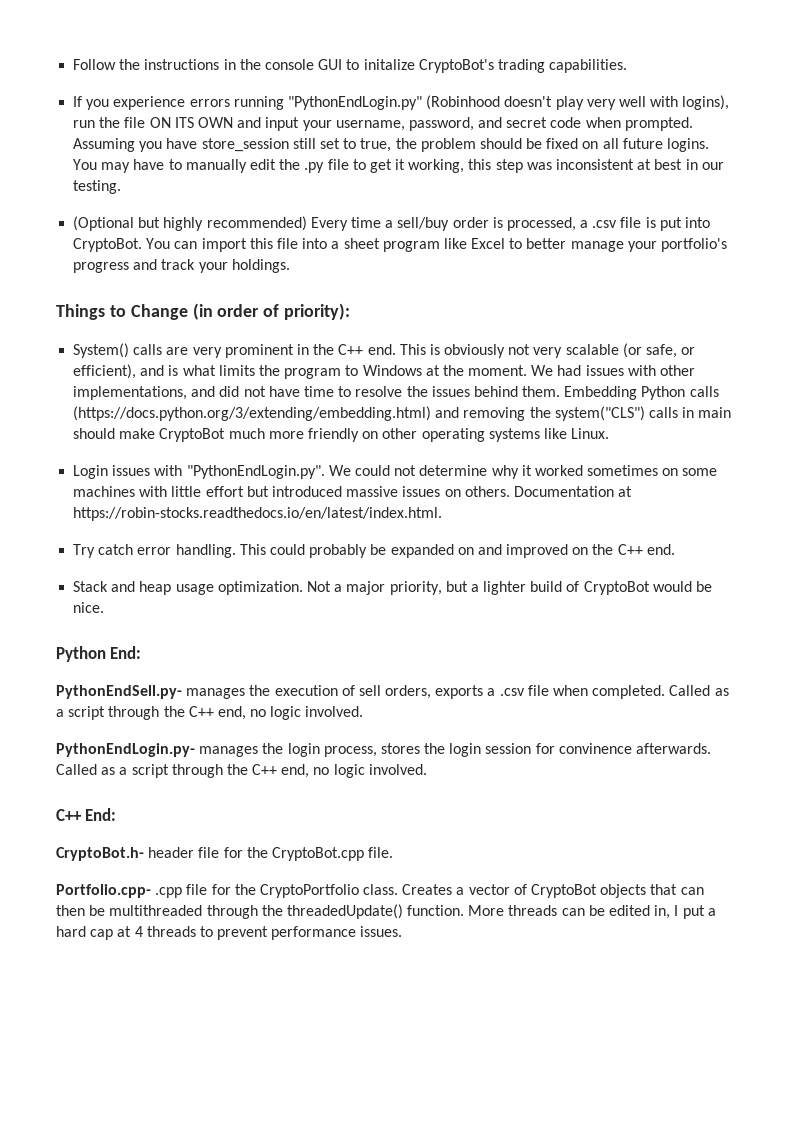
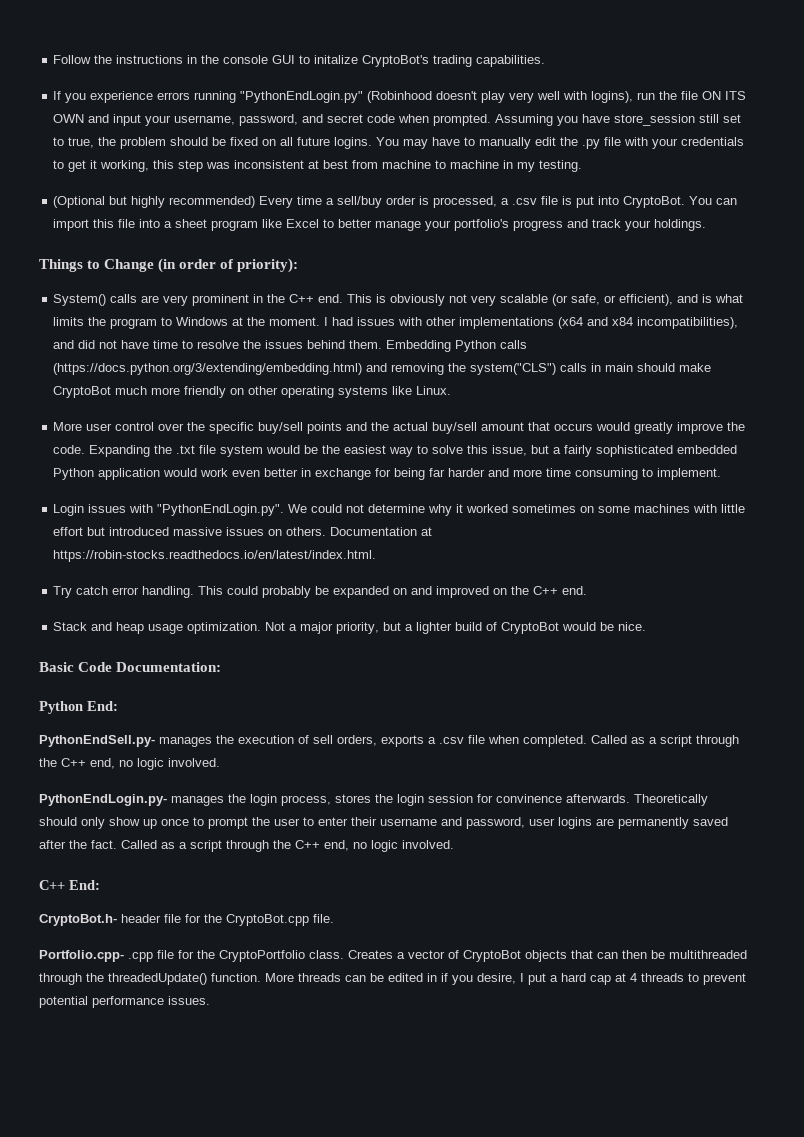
(349, 164) none -> [624,137,745,149] with your credentials
[685,159,724,170] in our -> [352,160,536,172] from machine to machine in my
[531,365,554,376] We -> [324,317,329,326] I
[73,386,188,400] implementations, -> [459,317,739,329] implementations (x64 and x84 incompatibilities),
(610, 433) none -> [53,422,746,434] [53,445,738,457] [53,468,722,480] // More user control over the specific buy/sell points and the actual buy/sell amount that occurs would greatly improve the code. Expanding the .txt file system would be the easiest way to solve this issue, but a fairly sophisticated embedded Python application would work even better in exchange for being far harder and more time consuming to implement.
(105, 607) none -> [39,662,222,672] // Basic Code Documentation:
(712, 748) none -> [634,794,708,806] [39,817,728,829] [39,840,117,849] Theoretically should only show up once to prompt the user to enter their username and password, user logins are permanently saved after the fact.
[654,905,671,919] in, -> [427,973,516,985] in if you desire,
(269, 933) none -> [39,996,88,1008] potential

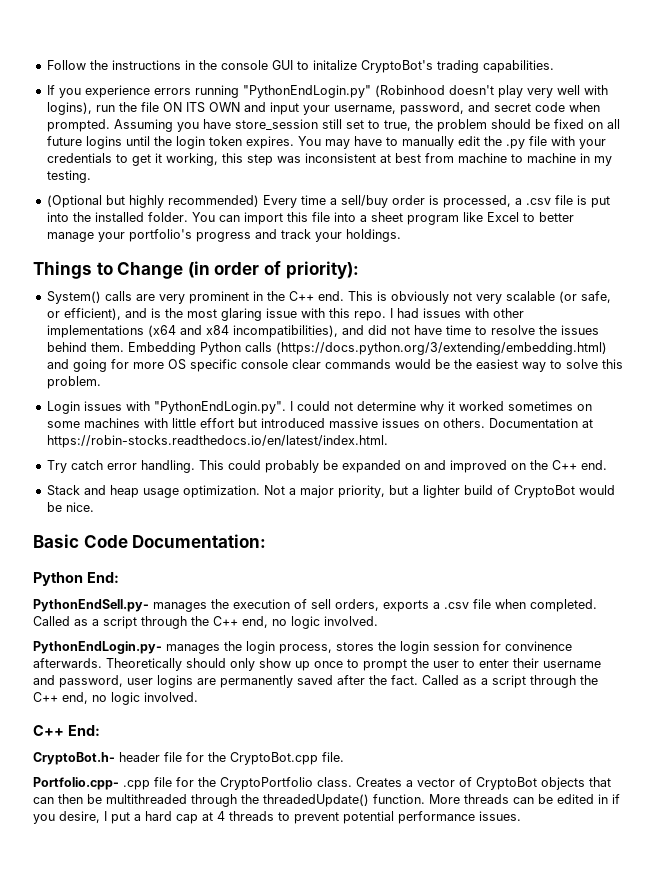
[334,137,373,149] logins. -> [85,136,294,149] logins until the login token expires.
[623,196,686,208] CryptoBot. -> [72,212,188,222] the installed folder.
[715,294,744,303] [53,317,321,329] what limits the program to Windows at the moment. -> [164,308,386,321] the most glaring issue with this repo.
[391,363,712,375] [53,386,452,398] [53,422,746,434] [53,445,264,457] removing the system("CLS") calls in main should make CryptoBot much more friendly on other operating systems like Linux. // More user control over the specific buy/sell points and the actual buy/sell amount that occurs would greatly improve the code. Expanding the .txt file system -> [72,359,391,372] going for more OS specific console clear commands
[492,445,738,457] [53,468,722,480] issue, but a fairly sophisticated embedded Python application would work even better in exchange for being far harder and more time consuming to implement. -> [46,376,101,389] problem.
[288,504,308,513] We -> [289,401,293,411] I

